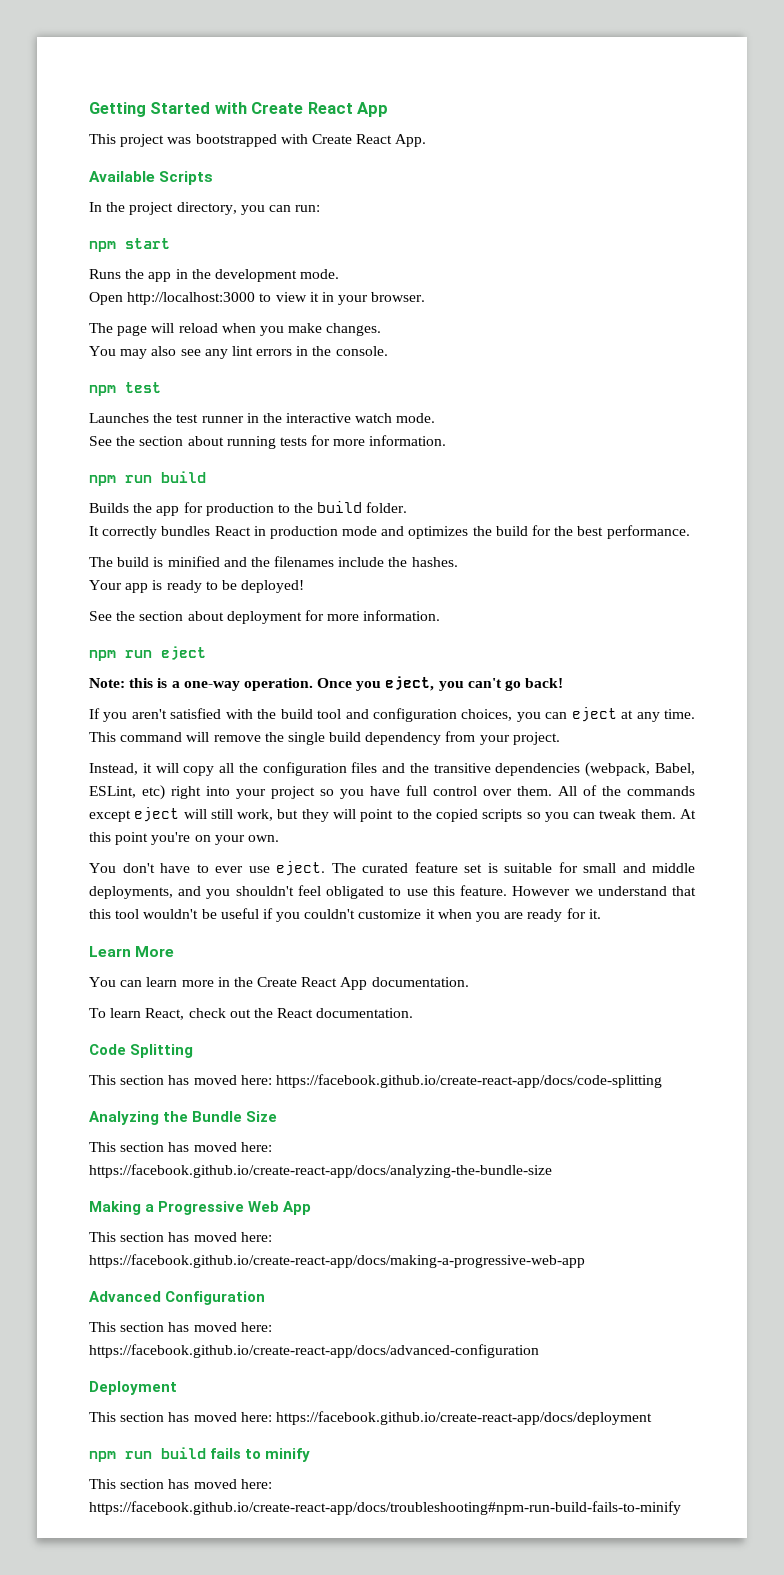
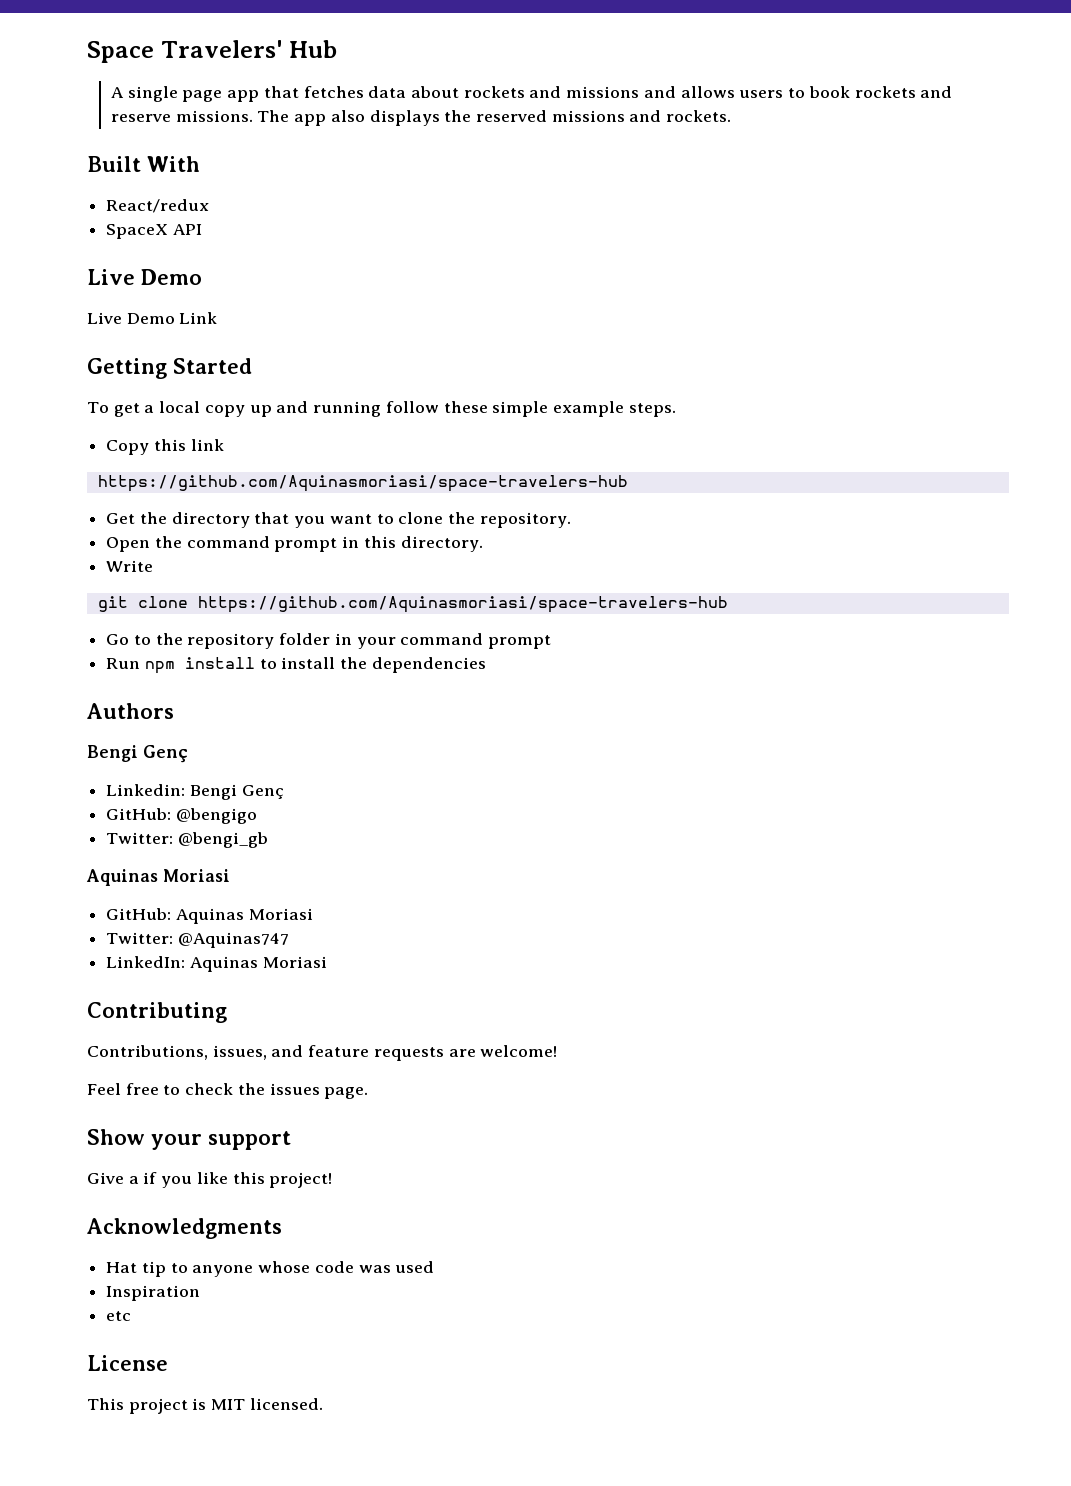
[89,102,389,117] [89,134,427,147] [89,171,214,185] [89,202,321,215] [89,238,170,252] [89,269,340,282] [89,292,426,305] [89,323,382,336] [89,346,388,359] [89,382,161,396] [89,413,436,423] [89,435,447,449] [89,471,206,486] [89,501,408,516] [89,525,690,539] [89,556,458,567] [89,580,305,593] [89,610,441,624] [89,646,206,661] [89,676,564,691] [89,707,695,722] [89,731,560,745] [89,762,695,777] [89,785,695,800] [89,807,696,822] [89,832,279,845] [89,861,695,876] [89,885,696,899] [89,908,601,922] [89,946,175,957] [89,977,469,990] [89,1008,414,1020] [89,1044,194,1058] [89,1074,662,1088] [89,1111,278,1125] [89,1142,272,1152] [89,1164,552,1178] [89,1201,312,1215] [89,1232,272,1242] [89,1254,585,1268] [89,1291,266,1305] [89,1322,272,1332] [89,1344,539,1358] [89,1381,177,1395] [89,1411,652,1425] [89,1447,311,1462] [89,1479,272,1489] [89,1501,681,1515] Getting Started with Create React App // This project was bootstrapped with Create React App. // Available Scripts // In the project directory, you can run: // npm start // Runs the app in the development mode. // Open http://localhost:3000 to view it in your browser. // The page will reload when you make changes. // You may also see any lint errors in the console. // npm test // Launches the test runner in the interactive watch mode. // See the section about running tests for more information. // npm run build // Builds the app for production to the build folder. // It correctly bundles React in production mode and optimizes the build for the best performance. // The build is minified and the filenames include the hashes. // Your app is ready to be deployed! // See the section about deployment for more information. // npm run eject // Note: this is a one-way operation. Once you eject, you can't go back! // If you aren't satisfied with the build tool and configuration choices, you can eject at any time. This command will remove the single build dependency from your project. // Instead, it will copy all the configuration files and the transitive dependencies (webpack, Babel, ESLint, etc) right into your project so you have full control over them. All of the commands except eject will still work, but they will point to the copied scripts so you can tweak them. At this point you're on your own. // You don't have to ever use eject. The curated feature set is suitable for small and middle deployments, and you shouldn't feel obligated to use this feature. However we understand that this tool wouldn't be useful if you couldn't customize it when you are ready for it. // Learn More // You can learn more in the Create React App documentation. // To learn React, check out the React documentation. // Code Splitting // This section has moved here: https://facebook.github.io/create-react-app/docs/code-splitting // Analyzing the Bundle Size // This section has moved here: https://facebook.github.io/create-react-app/docs/analyzing-the-bundle-size // Making a Progressive Web App // This section has moved here: https://facebook.github.io/create-react-app/docs/making-a-progressive-web-app // Advanced Configuration // This section has moved here: https://facebook.github.io/create-react-app/docs/advanced-configuration // Deployment // This section has moved here: https://facebook.github.io/create-react-app/docs/deployment // npm run build fails to minify // This section has moved here: https://facebook.github.io/create-react-app/docs/troubleshooting#npm-run-build-fails-to-minify -> [87,40,338,63] [110,86,953,102] [110,110,732,126] [87,156,200,172] [106,199,210,213] [106,224,202,239] [87,269,202,285] [87,312,218,324] [87,358,252,379] [87,401,676,417] [106,439,224,455] [97,475,628,492] [106,512,571,528] [106,536,483,552] [106,560,154,572] [97,596,728,613] [106,633,552,649] [106,657,486,674] [87,703,174,719] [87,745,188,763] [106,784,284,800] [106,808,257,824] [106,832,268,848] [86,869,230,886] [106,908,313,924] [106,932,289,948] [106,956,327,972] [87,1002,227,1023] [87,1045,558,1061] [87,1083,369,1099] [87,1129,291,1150] [87,1172,333,1188] [87,1218,282,1239] [106,1261,435,1277] [106,1285,201,1301] [106,1311,132,1321] [87,1355,168,1371] [87,1398,323,1414] Space Travelers' Hub // A single page app that fetches data about rockets and missions and allows users to book rockets and reserve missions. The app also displays the reserved missions and rockets. // Built With // React/redux // SpaceX API // Live Demo // Live Demo Link // Getting Started // To get a local copy up and running follow these simple example steps. // Copy this link // https://github.com/Aquinasmoriasi/space-travelers-hub // Get the directory that you want to clone the repository. // Open the command prompt in this directory. // Write // git clone https://github.com/Aquinasmoriasi/space-travelers-hub // Go to the repository folder in your command prompt // Run npm install to install the dependencies // Authors // Bengi Genç // Linkedin: Bengi Genç // GitHub: @bengigo // Twitter: @bengi_gb // Aquinas Moriasi // GitHub: Aquinas Moriasi // Twitter: @Aquinas747 // LinkedIn: Aquinas Moriasi // Contributing // Contributions, issues, and feature requests are welcome! // Feel free to check the issues page. // Show your support // Give a if you like this project! // Acknowledgments // Hat tip to anyone whose code was used // Inspiration // etc // License // This project is MIT licensed.

